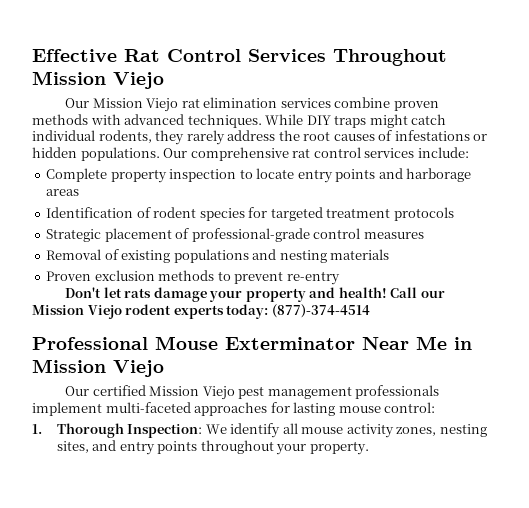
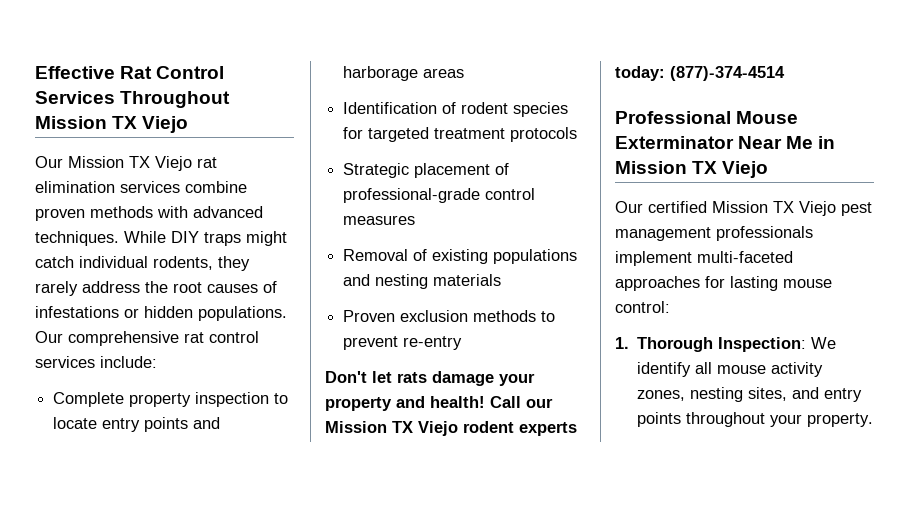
(106, 78) none -> [112,116,138,129] TX
(143, 103) none -> [129,156,150,168] TX
(84, 310) none -> [392,421,413,433] TX
(106, 366) none -> [692,161,718,174] TX
(200, 391) none -> [773,201,794,213] TX

